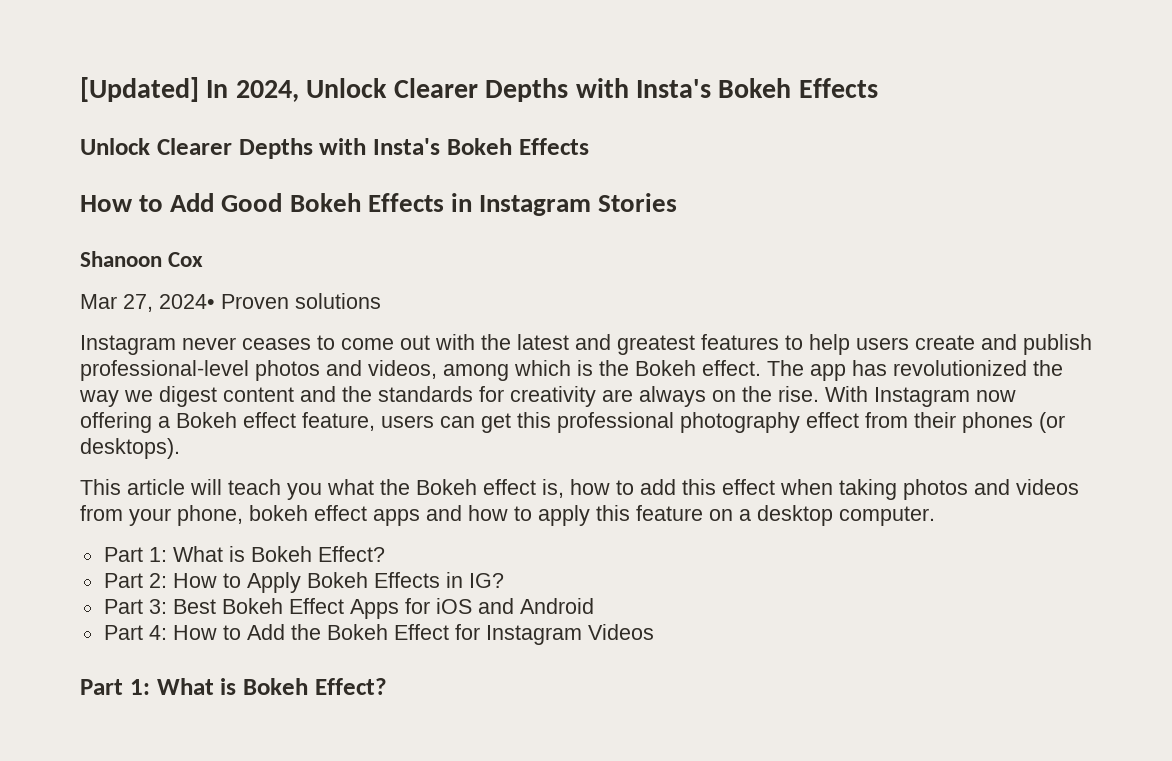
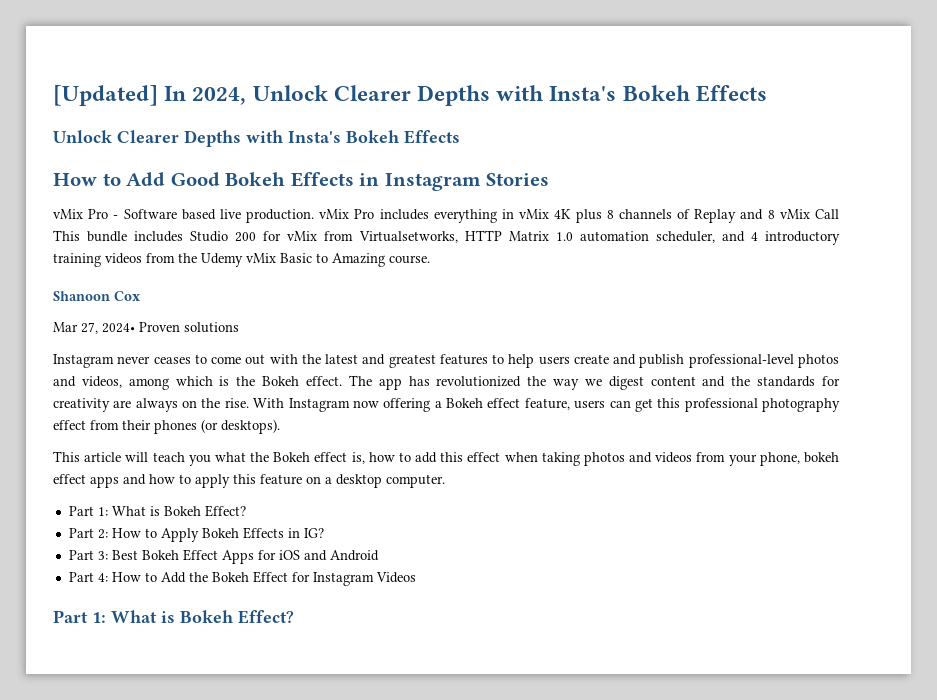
(678, 202) none -> [53,209,839,223] [53,230,840,245] [53,253,430,267] // vMix Pro - Software based live production. vMix Pro includes everything in vMix 4K plus 8 channels of Replay and 8 vMix Call This bundle includes Studio 200 for vMix from Virtualsetworks, HTTP Matrix 1.0 automation scheduler, and 4 introductory training videos from the Udemy vMix Basic to Amazing course.

